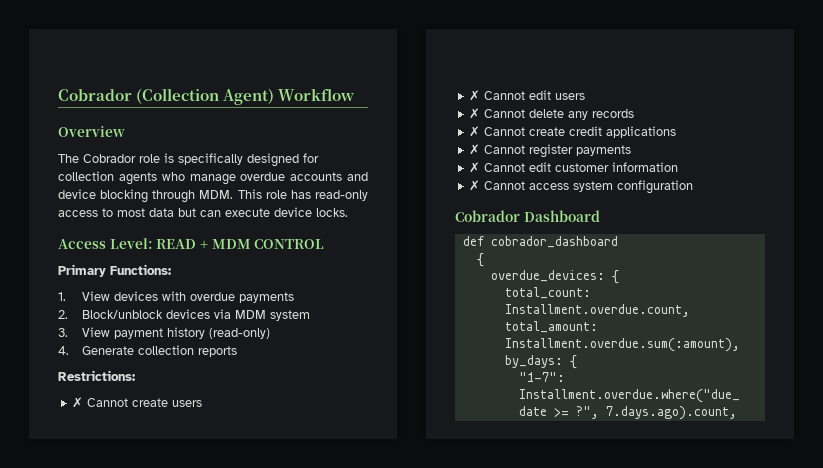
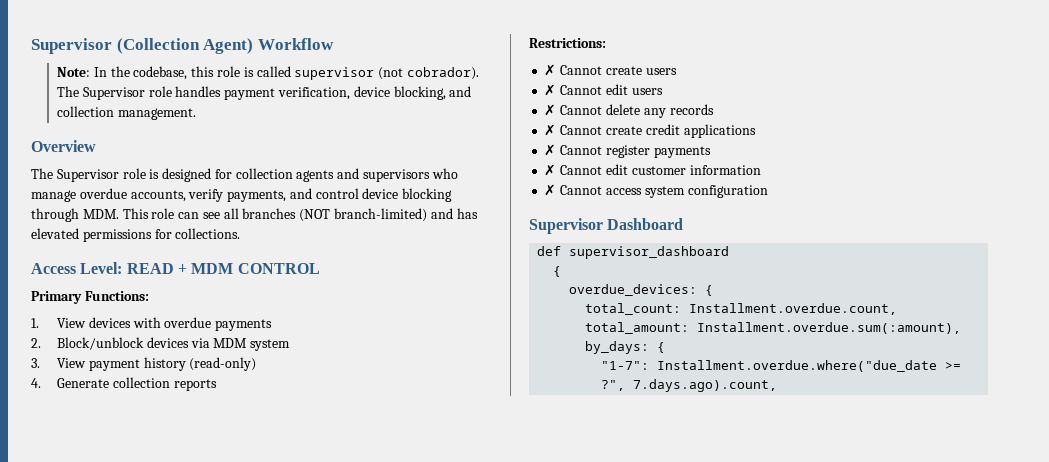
[58,89,132,101] Cobrador -> [31,38,112,54] Supervisor
(356, 94) none -> [57,66,479,80] [57,86,472,100] [57,106,196,120] // Note: In the codebase, this role is called supervisor (not cobrador). The Supervisor role handles payment verification, device blocking, and collection management.
[83,153,243,165] Cobrador role is specifically -> [56,168,160,182] Supervisor role is
(157, 178) none -> [337,168,431,182] and supervisors
[290,172,368,181] accounts and -> [130,188,359,202] accounts, verify payments, and control
[290,190,368,201] [58,207,348,217] has read-only access to most data but can execute device locks. -> [178,208,478,222] [31,228,241,242] can see all branches (NOT branch-limited) and has elevated permissions for collections.
[455,210,520,222] Cobrador -> [529,218,603,234] Supervisor
[490,236,618,248] cobrador_dashboard -> [569,246,730,259] supervisor_dashboard

